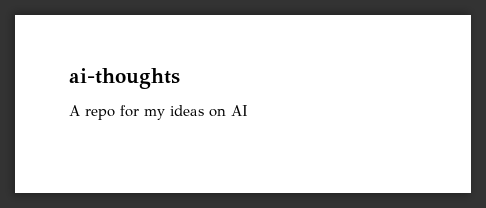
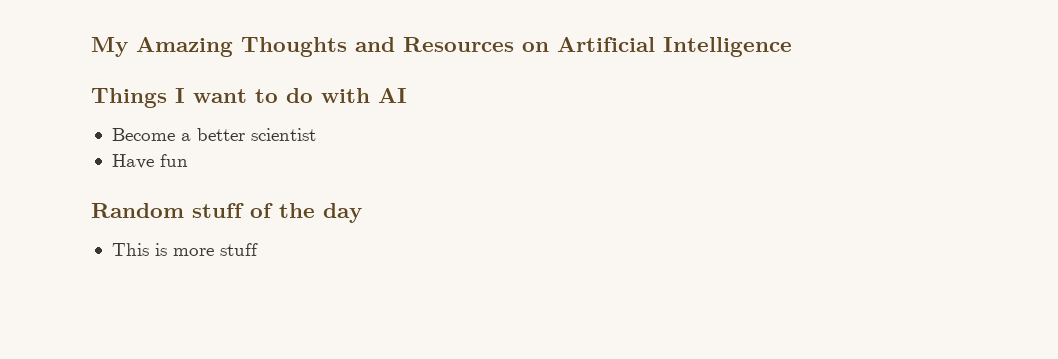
[69,68,180,89] [69,105,248,120] ai-thoughts // A repo for my ideas on AI -> [91,37,792,57] [91,88,407,108] [111,128,316,141] [111,154,188,169] [91,203,362,223] [111,243,258,256] My Amazing Thoughts and Resources on Artificial Intelligence // Things I want to do with AI // Become a better scientist // Have fun // Random stuff of the day // This is more stuff

